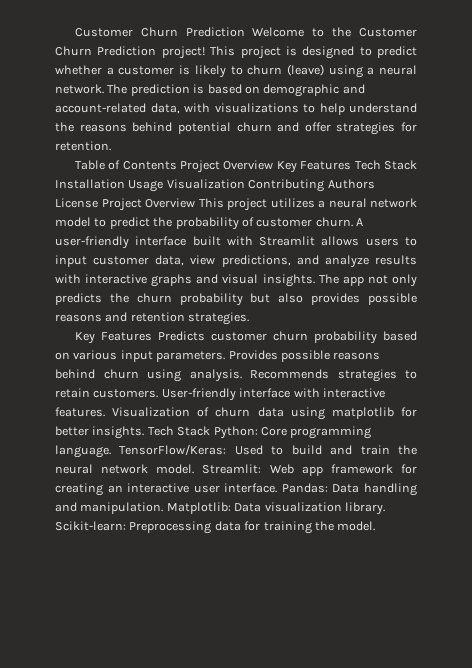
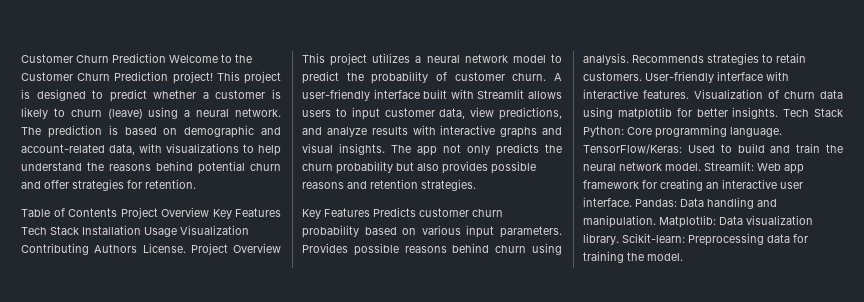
[55,198,98,208] License -> [142,243,186,253] License.

